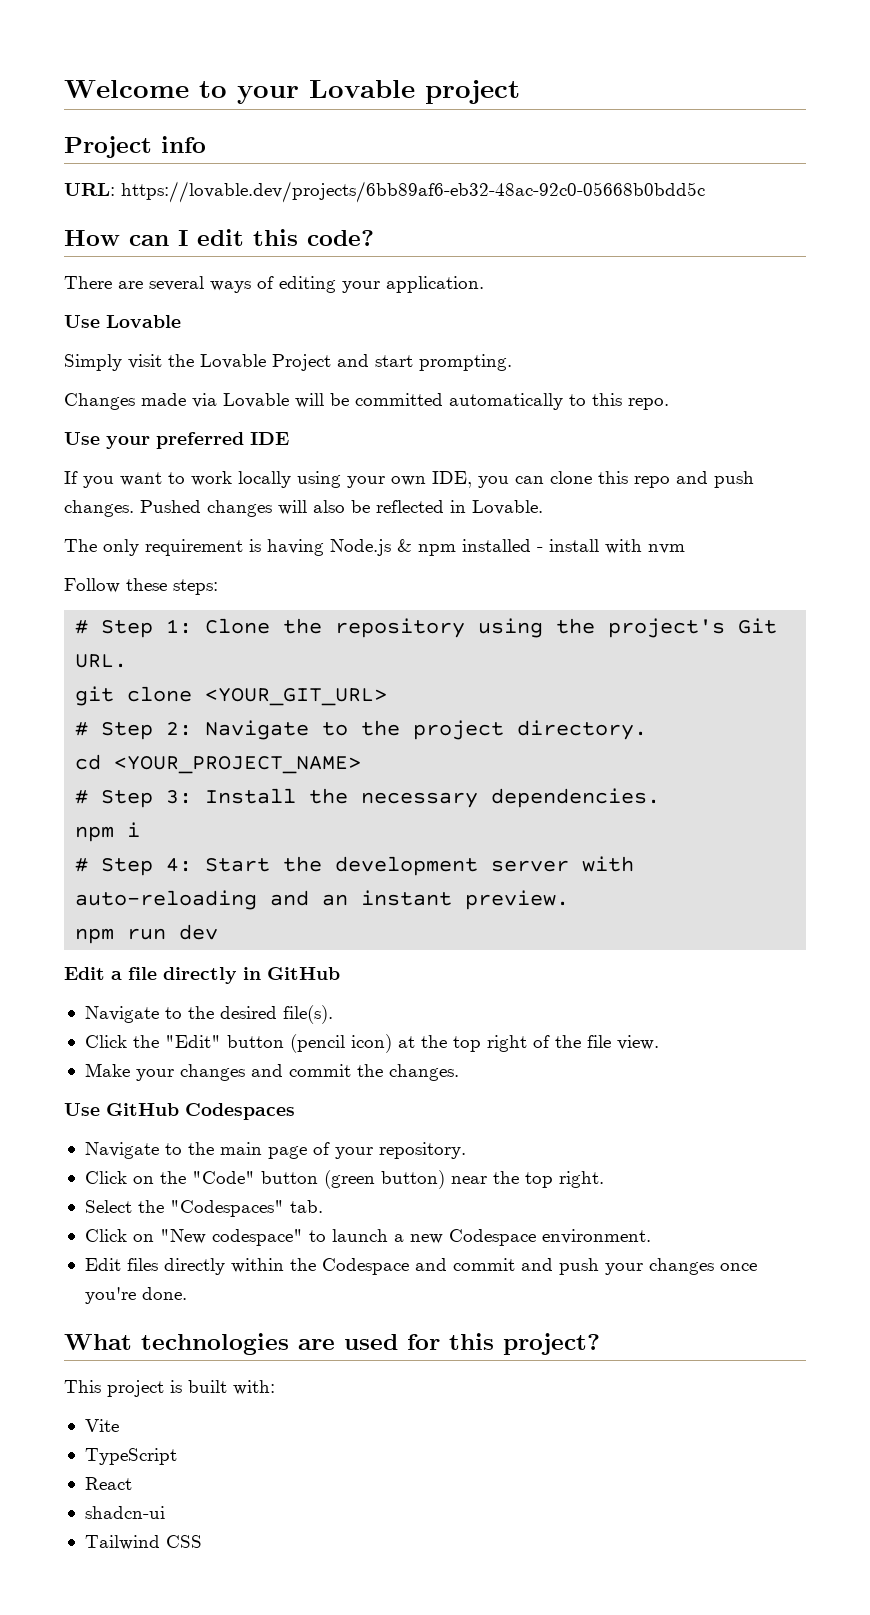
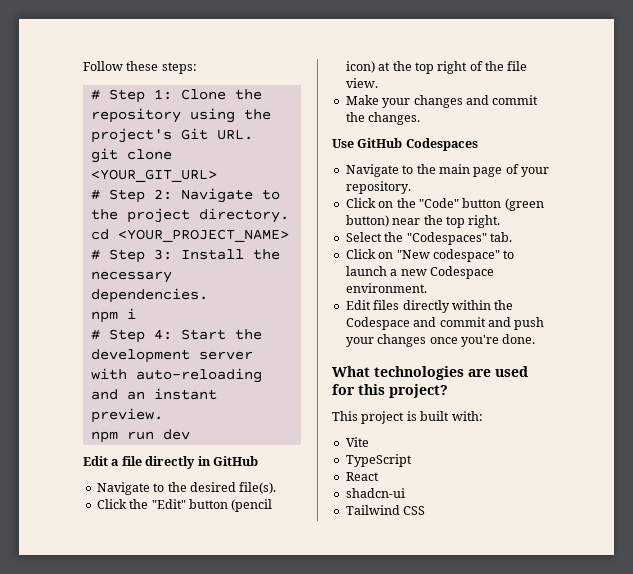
[64,80,520,104] [64,136,206,158] [64,181,705,203] [64,229,374,246] [64,276,484,293] [64,315,181,328] [64,354,512,371] [64,393,669,410] [64,432,289,449] [64,471,754,488] [64,500,543,517] [64,539,685,556] Welcome to your Lovable project // Project info // URL: https://lovable.dev/projects/6bb89af6-eb32-48ac-92c0-05668b0bdd5c // How can I edit this code? // There are several ways of editing your application. // Use Lovable // Simply visit the Lovable Project and start prompting. // Changes made via Lovable will be committed automatically to this repo. // Use your preferred IDE // If you want to work locally using your own IDE, you can clone this repo and push changes. Pushed changes will also be reflected in Lovable. // The only requirement is having Node.js & npm installed - install with nvm // -> (83, 66) none

